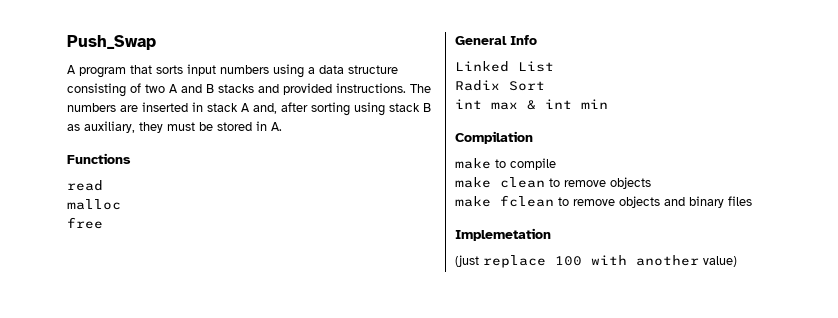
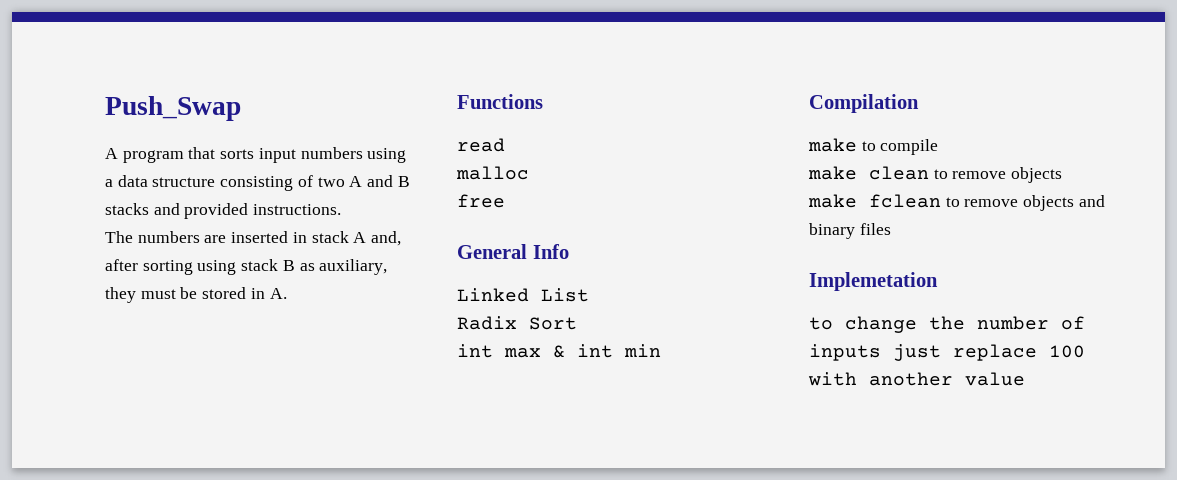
(406, 88) none -> (342, 209) //
[455,255,479,267] (just -> [809,316,1085,333] [809,344,941,361] to change the number of inputs just
[703,256,737,267] value) -> [965,372,1025,386] value

